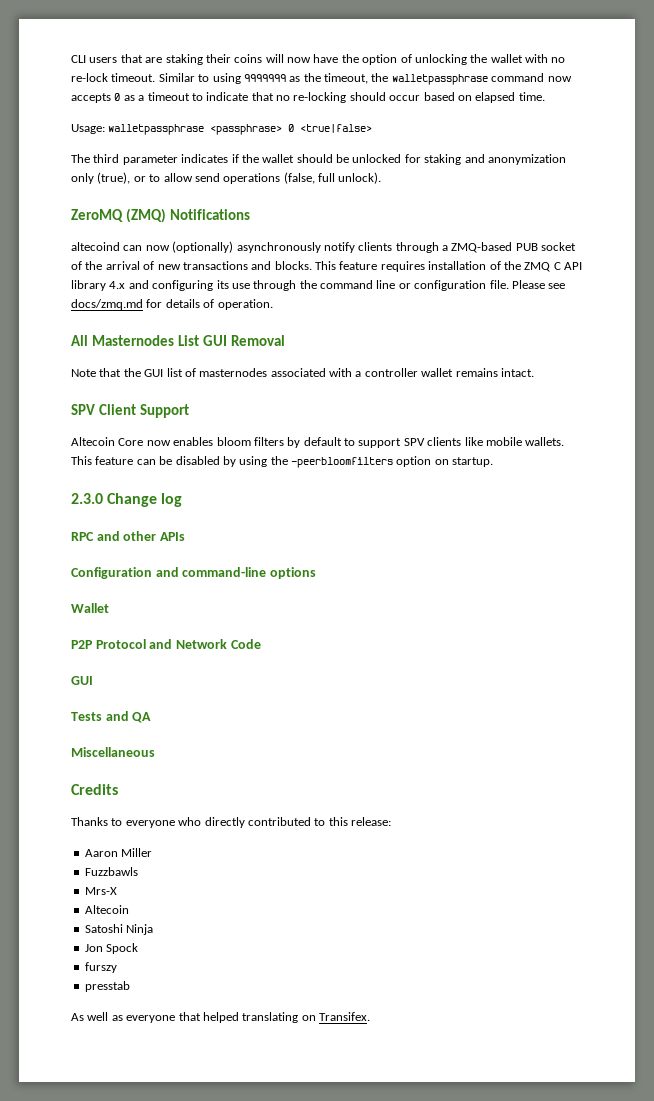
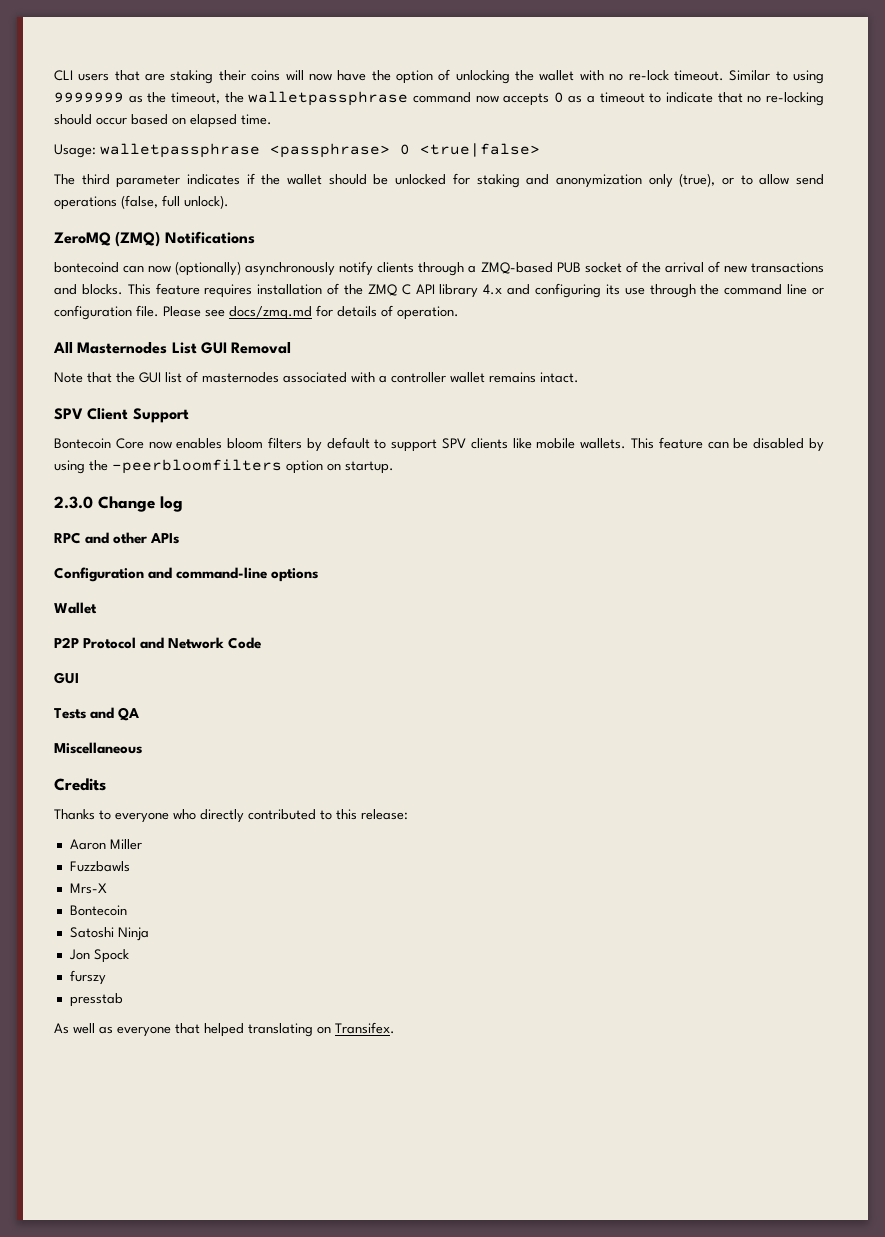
[71,242,120,251] altecoind -> [54,262,119,273] bontecoind
[71,437,115,446] Altecoin -> [54,438,111,449] Bontecoin
[84,905,129,914] Altecoin -> [69,905,127,916] Bontecoin

